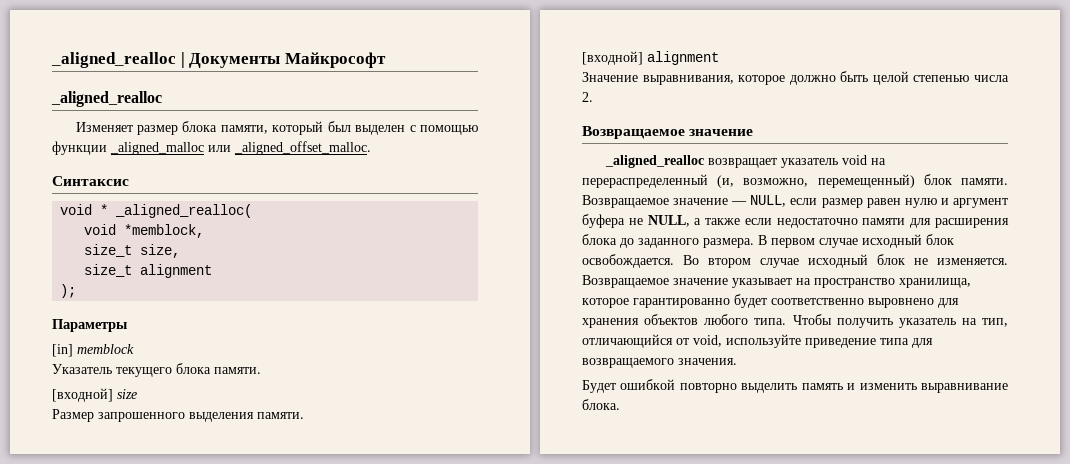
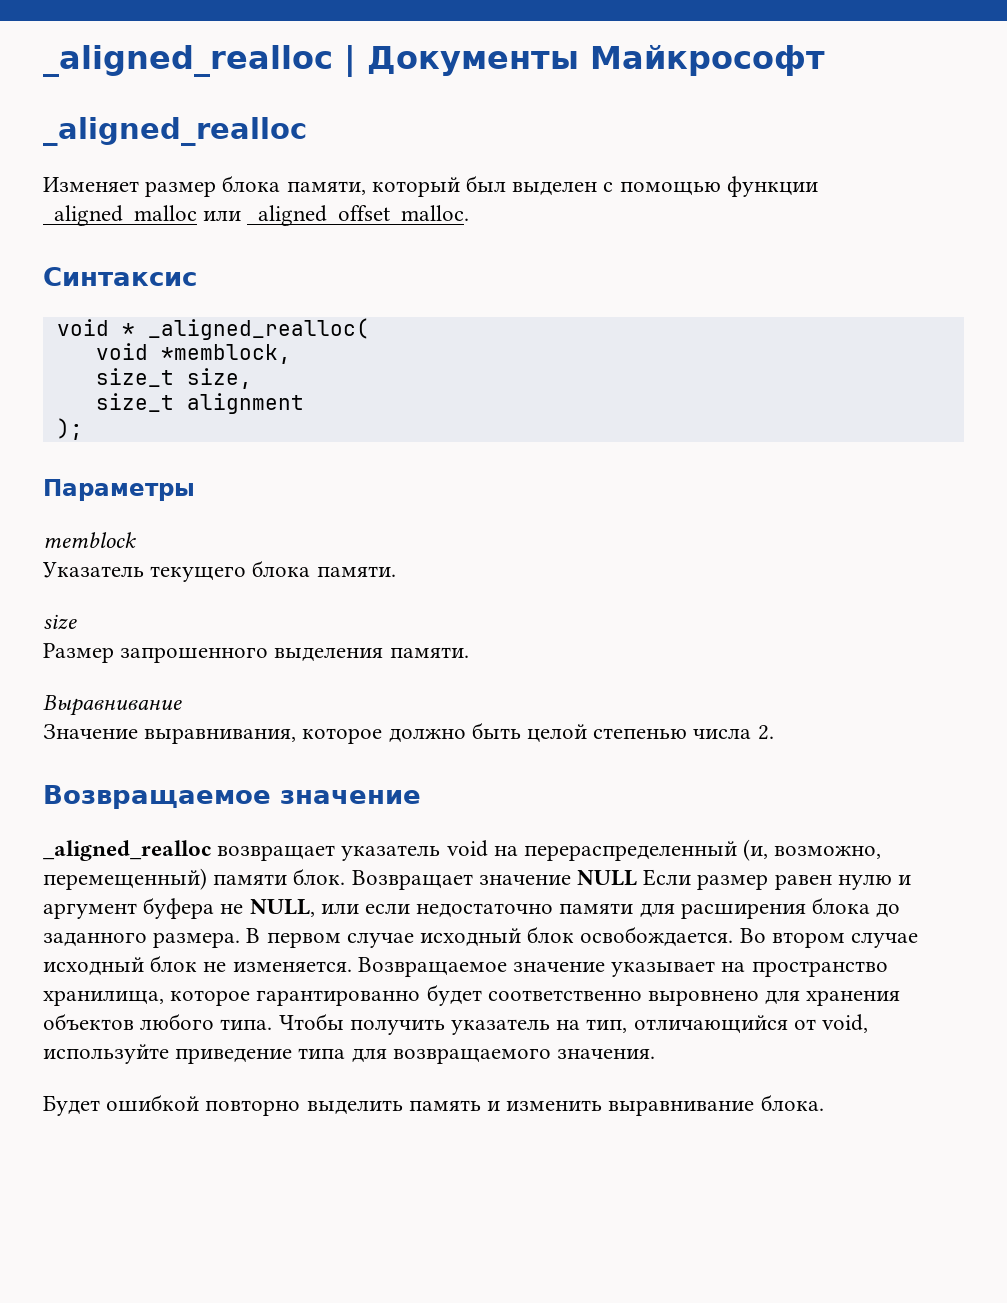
[52,344,73,357] [in] -> (195, 490) none
[52,388,113,402] [входной] -> (396, 571) none
[582,51,719,65] [входной] alignment -> [43,695,182,716] Выравнивание
[923,174,1008,185] [582,195,818,208] блок памяти. Возвращаемое значение — NULL, если -> [213,868,692,890] памяти блок. Возвращает значение NULL Если
[694,218,741,225] а также -> [320,903,359,914] или

